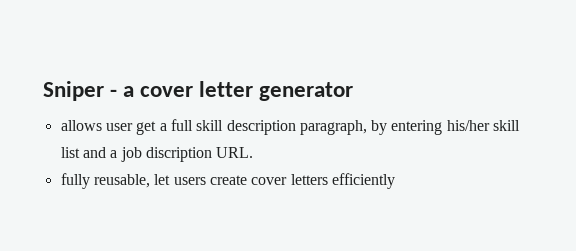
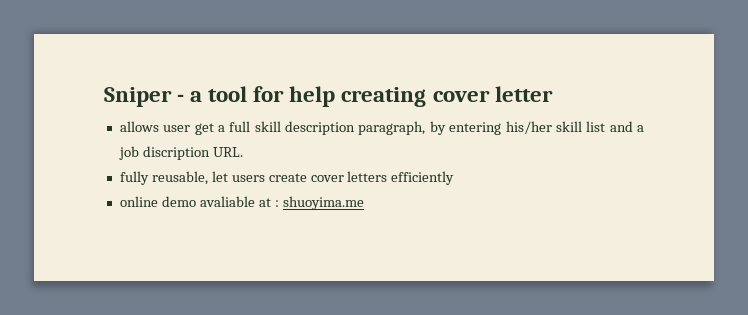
(135, 91) none -> [208,86,427,107] tool for help creating
[259,82,354,101] generator -> (553, 94) none
(395, 181) none -> [119,196,364,210] // online demo avaliable at : shuoyima.me

